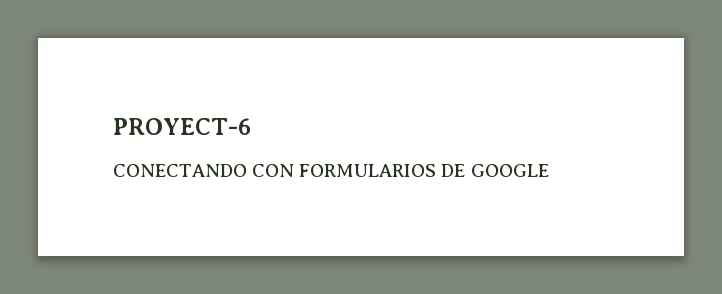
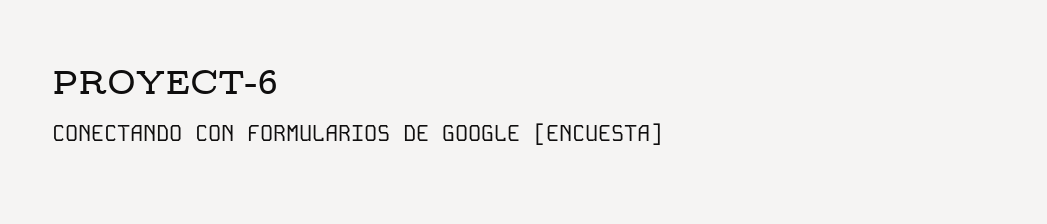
(549, 170) none -> [533,123,663,145] [ENCUESTA]

